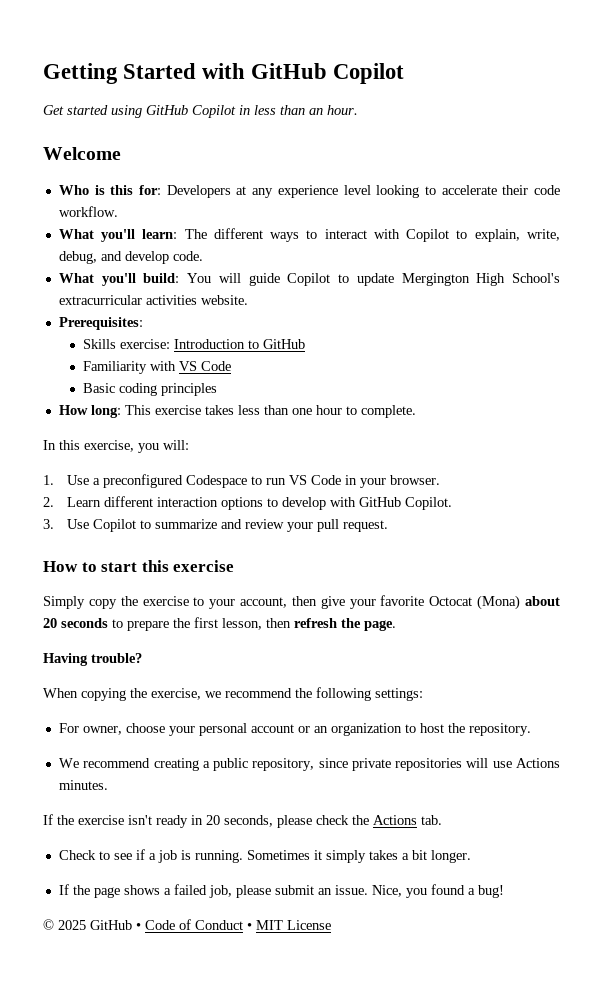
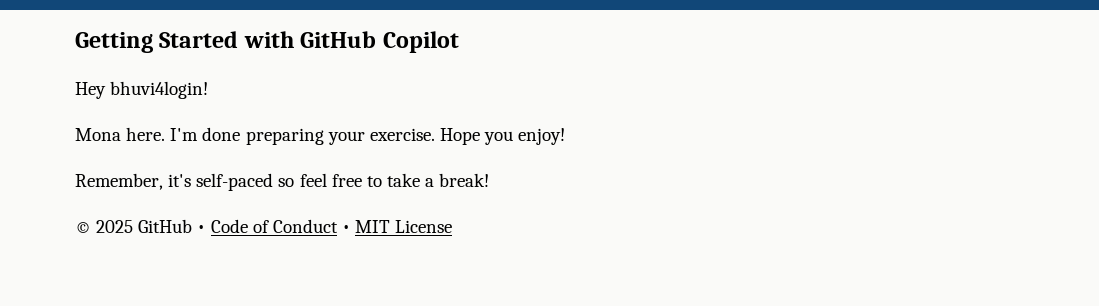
[43,105,358,118] [43,147,121,160] [58,185,560,198] [58,206,118,217] [58,228,560,242] [58,251,203,264] [58,273,560,286] [58,295,248,305] [58,317,143,330] [83,339,306,349] [83,361,232,374] [83,383,218,396] [58,405,416,418] [43,440,189,453] [43,474,441,488] [43,496,453,510] [43,519,389,532] [43,560,235,572] [43,595,561,610] [43,617,396,631] [43,653,142,666] [43,687,423,701] [58,723,531,736] [58,758,560,771] [58,780,108,790] [43,814,442,828] [58,849,471,863] [58,884,504,898] Get started using GitHub Copilot in less than an hour. // Welcome // Who is this for: Developers at any experience level looking to accelerate their code workflow. // What you'll learn: The different ways to interact with Copilot to explain, write, debug, and develop code. // What you'll build: You will guide Copilot to update Mergington High School's extracurricular activities website. // Prerequisites: // Skills exercise: Introduction to GitHub // Familiarity with VS Code // Basic coding principles // How long: This exercise takes less than one hour to complete. // In this exercise, you will: // 1. Use a preconfigured Codespace to run VS Code in your browser. // 2. Learn different interaction options to develop with GitHub Copilot. // 3. Use Copilot to summarize and review your pull request. // How to start this exercise // Simply copy the exercise to your account, then give your favorite Octocat (Mona) about 20 seconds to prepare the first lesson, then refresh the page. // Having trouble? // When copying the exercise, we recommend the following settings: // For owner, choose your personal account or an organization to host the repository. // We recommend creating a public repository, since private repositories will use Actions minutes. // If the exercise isn't ready in 20 seconds, please check the Actions tab. // Check to see if a job is running. Sometimes it simply takes a bit longer. // If the page shows a failed job, please submit an issue. Nice, you found a bug! -> [75,81,209,99] [75,127,566,145] [75,173,490,191] Hey bhuvi4login! // Mona here. I'm done preparing your exercise. Hope you enjoy! // Remember, it's self-paced so feel free to take a break!

